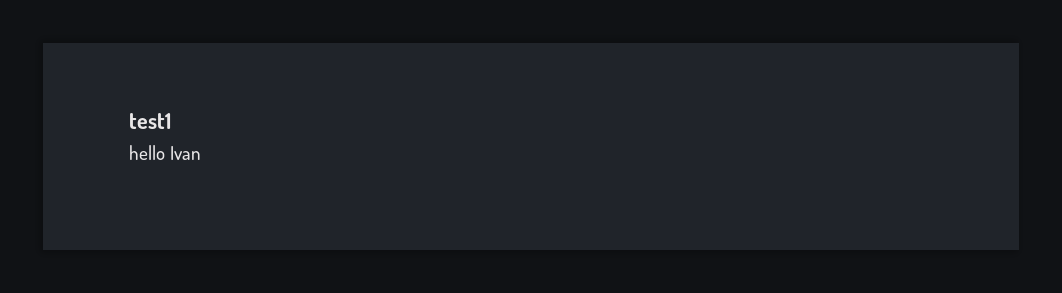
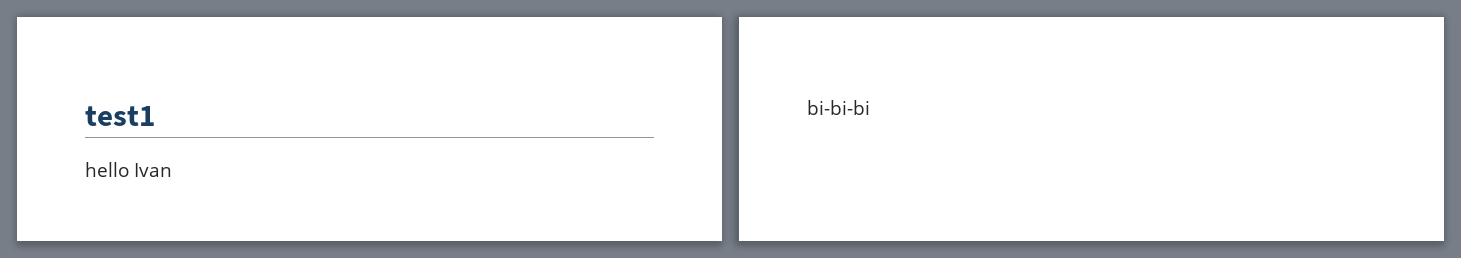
(202, 153) none -> [807,100,870,115] // bi-bi-bi

